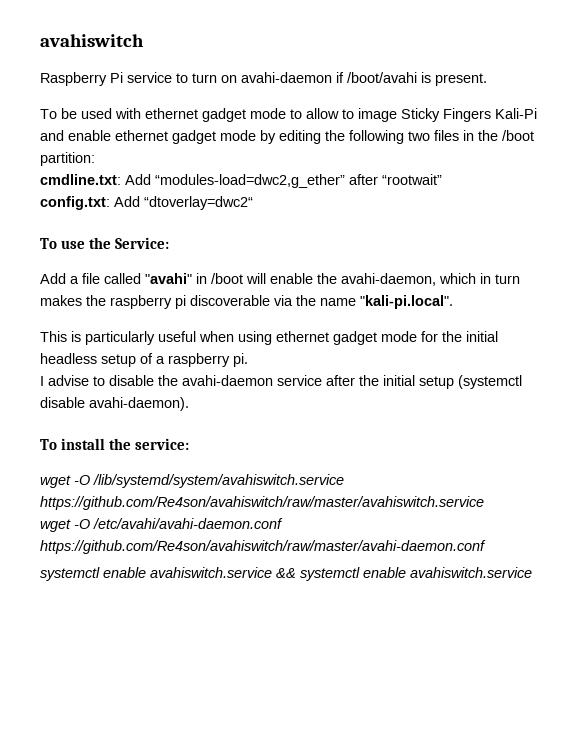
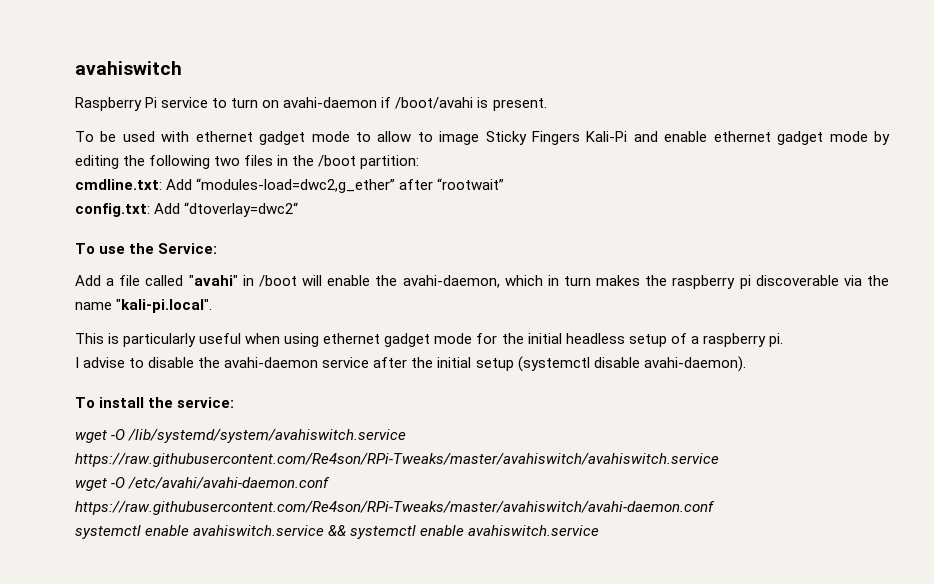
[40,496,484,510] https://github.com/Re4son/avahiswitch/raw/master/avahiswitch.service -> [75,453,719,467] https://raw.githubusercontent.com/Re4son/RPi-Tweaks/master/avahiswitch/avahiswitch.service
[40,540,486,554] https://github.com/Re4son/avahiswitch/raw/master/avahi-daemon.conf -> [75,501,715,515] https://raw.githubusercontent.com/Re4son/RPi-Tweaks/master/avahiswitch/avahi-daemon.conf

